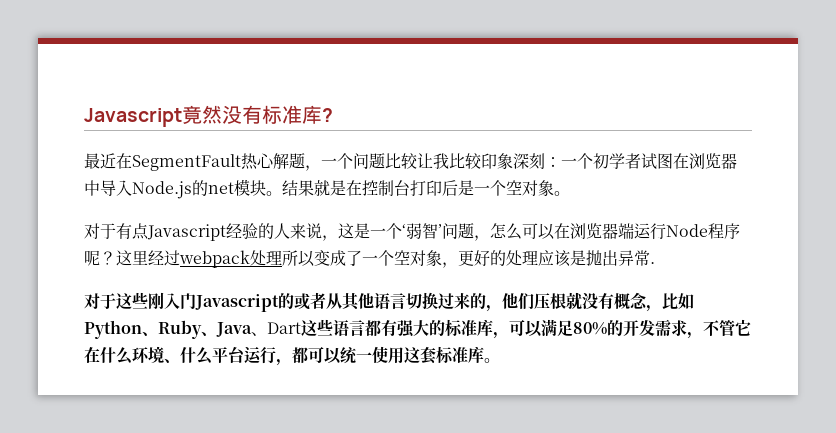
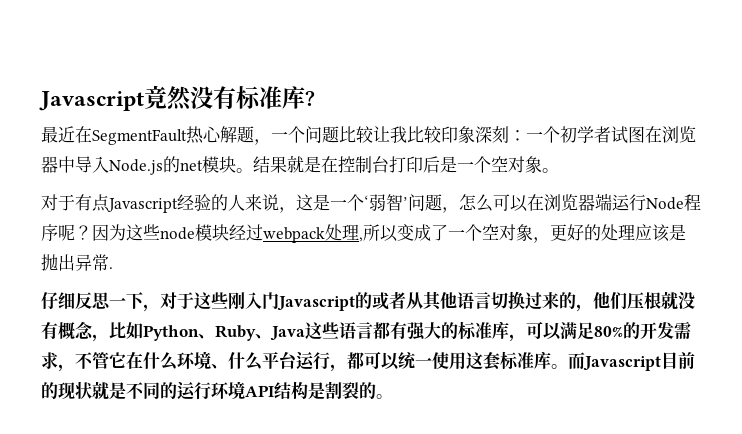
[116,250,148,266] 这里 -> [92,224,229,241] 因为这些node模块
(282, 257) none -> [359,237,363,242] ,
(655, 263) none -> [41,292,160,312] 仔细反思一下，
[251,322,301,336] 、Dart -> (305, 333) none
(500, 360) none -> [568,352,695,371] [41,381,393,400] 而Javascript目前的现状就是不同的运行环境API结构是割裂的。

